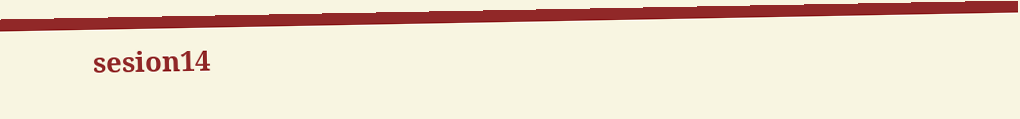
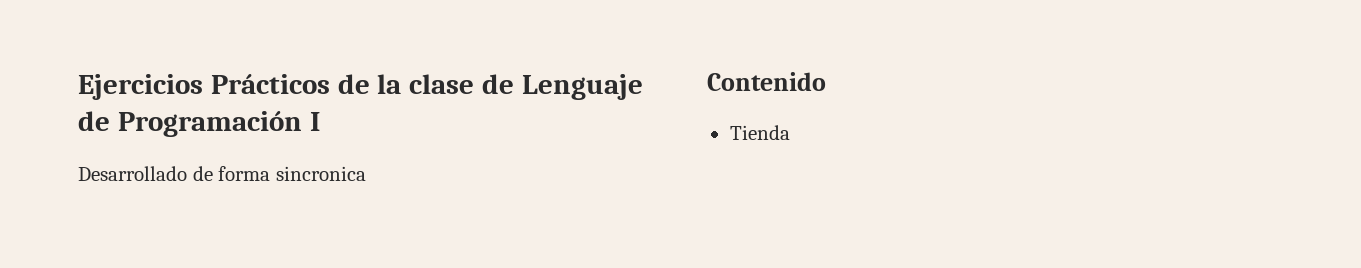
[92,49,211,73] sesion14 -> [78,74,643,100] [78,111,320,137] [78,166,366,181] [707,72,826,91] [729,125,790,140] Ejercicios Prácticos de la clase de Lenguaje de Programación I // Desarrollado de forma sincronica // Contenido // Tienda

